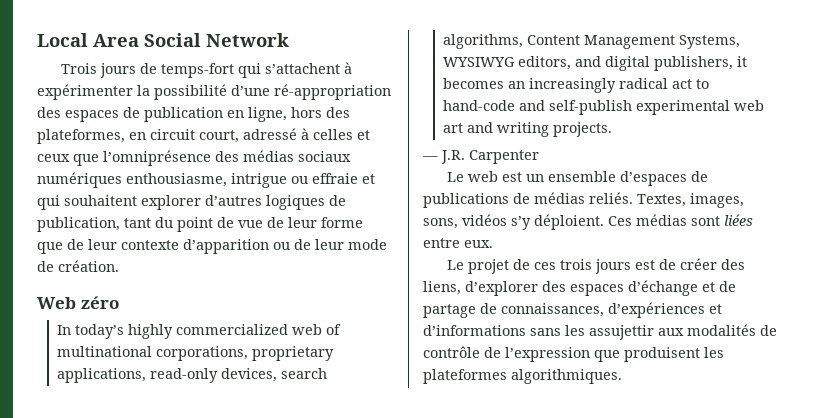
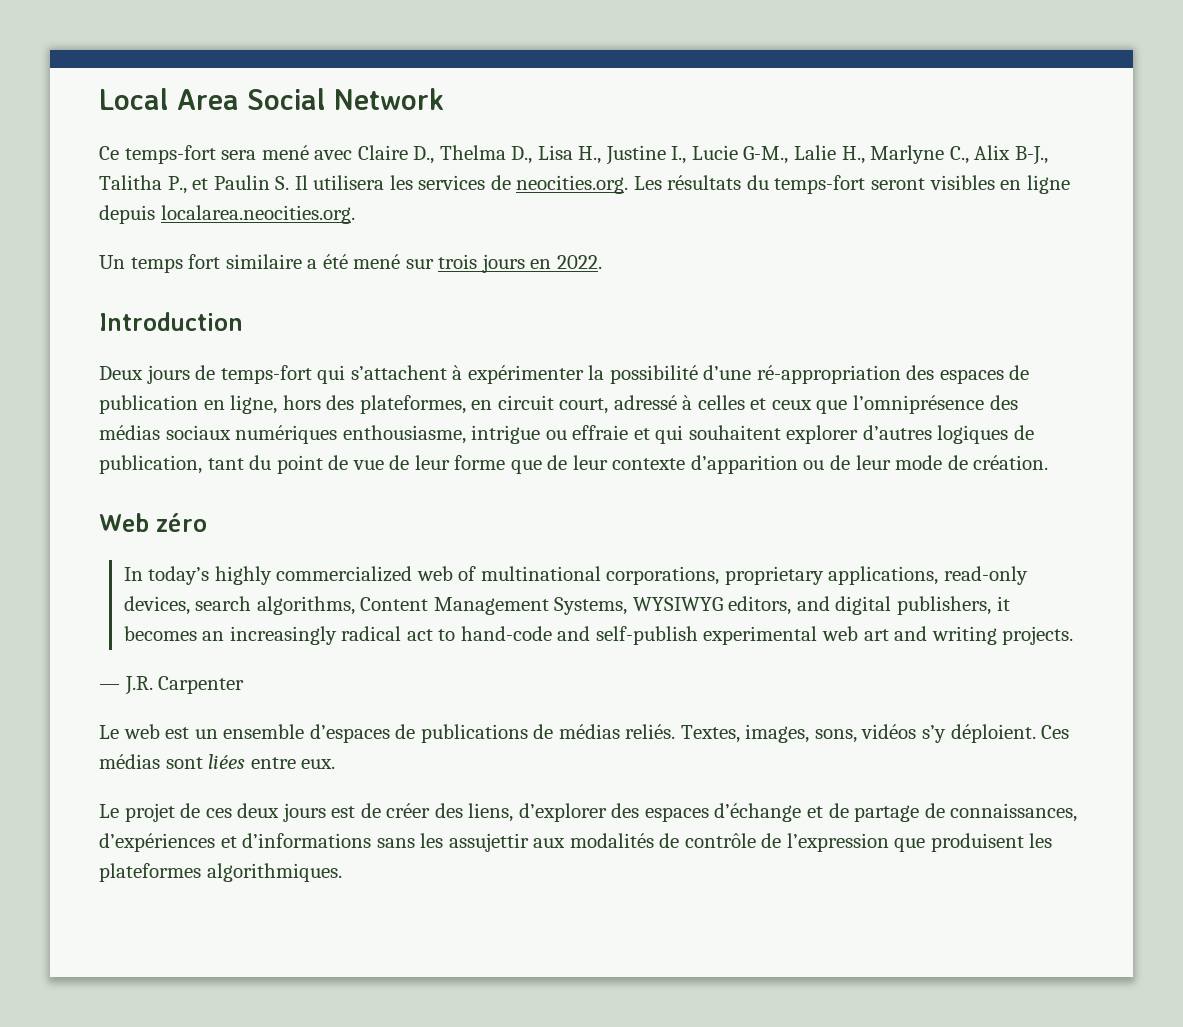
[61,63,98,74] Trois -> [99,145,1048,165] [99,175,1070,194] [99,205,355,224] [99,254,602,273] [99,312,243,331] [99,366,143,380] Ce temps-fort sera mené avec Claire D., Thelma D., Lisa H., Justine I., Lucie G-M., Lalie H., Marlyne C., Alix B-J., Talitha P., et Paulin S. Il utilisera les services de neocities.org. Les résultats du temps-fort seront visibles en ligne depuis localarea.neocities.org. // Un temps fort similaire a été mené sur trois jours en 2022. // Introduction // Deux
[560,259,593,270] trois -> [237,803,280,818] deux

